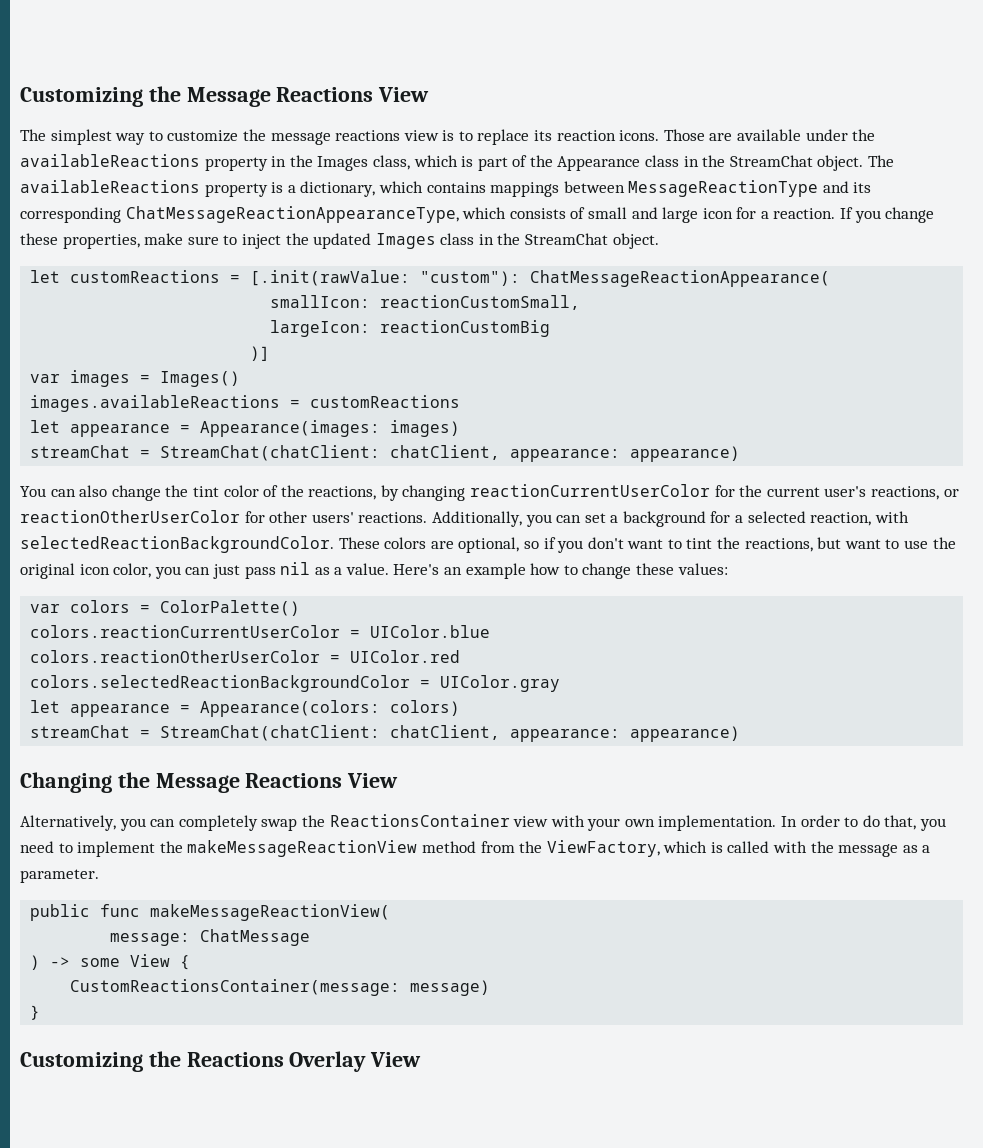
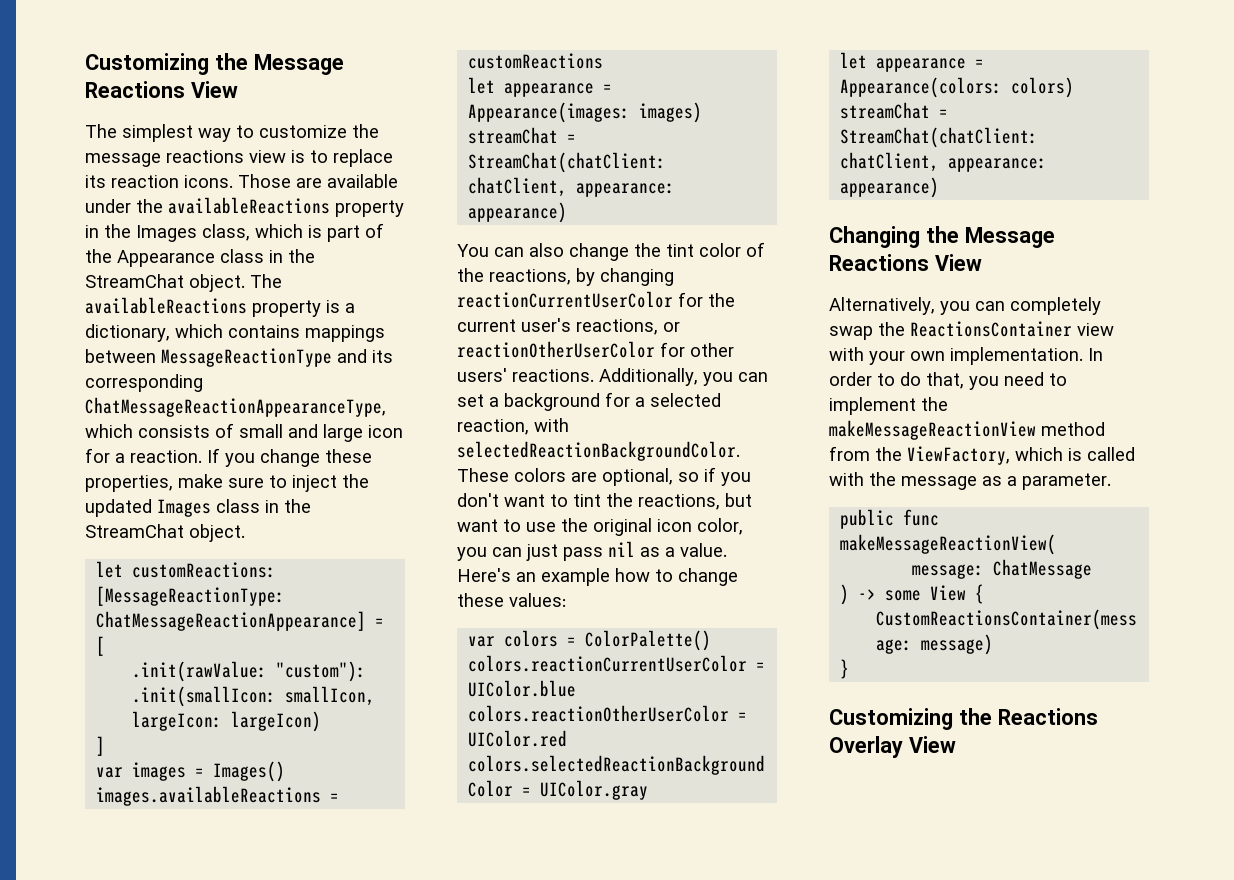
[70,270,831,287] [270,295,581,310] [270,320,551,337] [250,346,271,361] customReactions = [.init(rawValue: "custom"): ChatMessageReactionAppearance( // smallIcon: reactionCustomSmall, // largeIcon: reactionCustomBig // )] -> [132,562,277,578] [96,586,286,606] [96,611,385,631] [96,636,106,656] [132,661,367,682] [132,686,376,707] [132,711,322,732] [96,736,106,756] customReactions: [MessageReactionType: ChatMessageReactionAppearance] = [ // .init(rawValue: "custom"): .init(smallIcon: smallIcon, largeIcon: largeIcon) // ]

